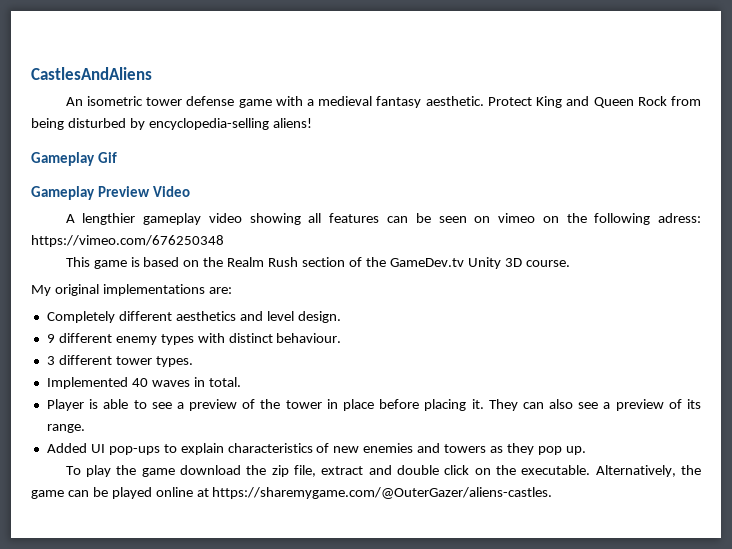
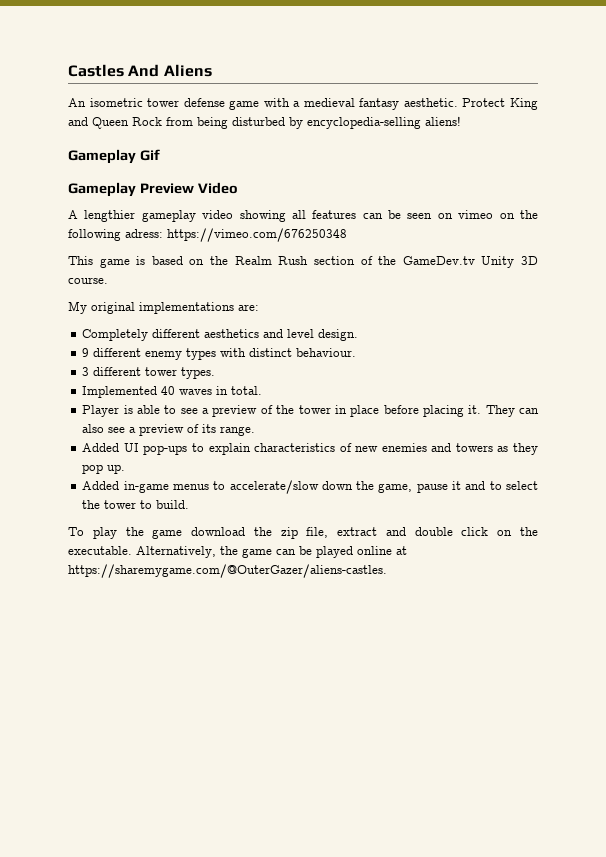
[31,67,152,80] CastlesAndAliens -> [68,64,212,77] Castles And Aliens
(586, 450) none -> [82,480,538,494] [82,500,190,509] // Added in-game menus to accelerate/slow down the game, pause it and to select the tower to build.

